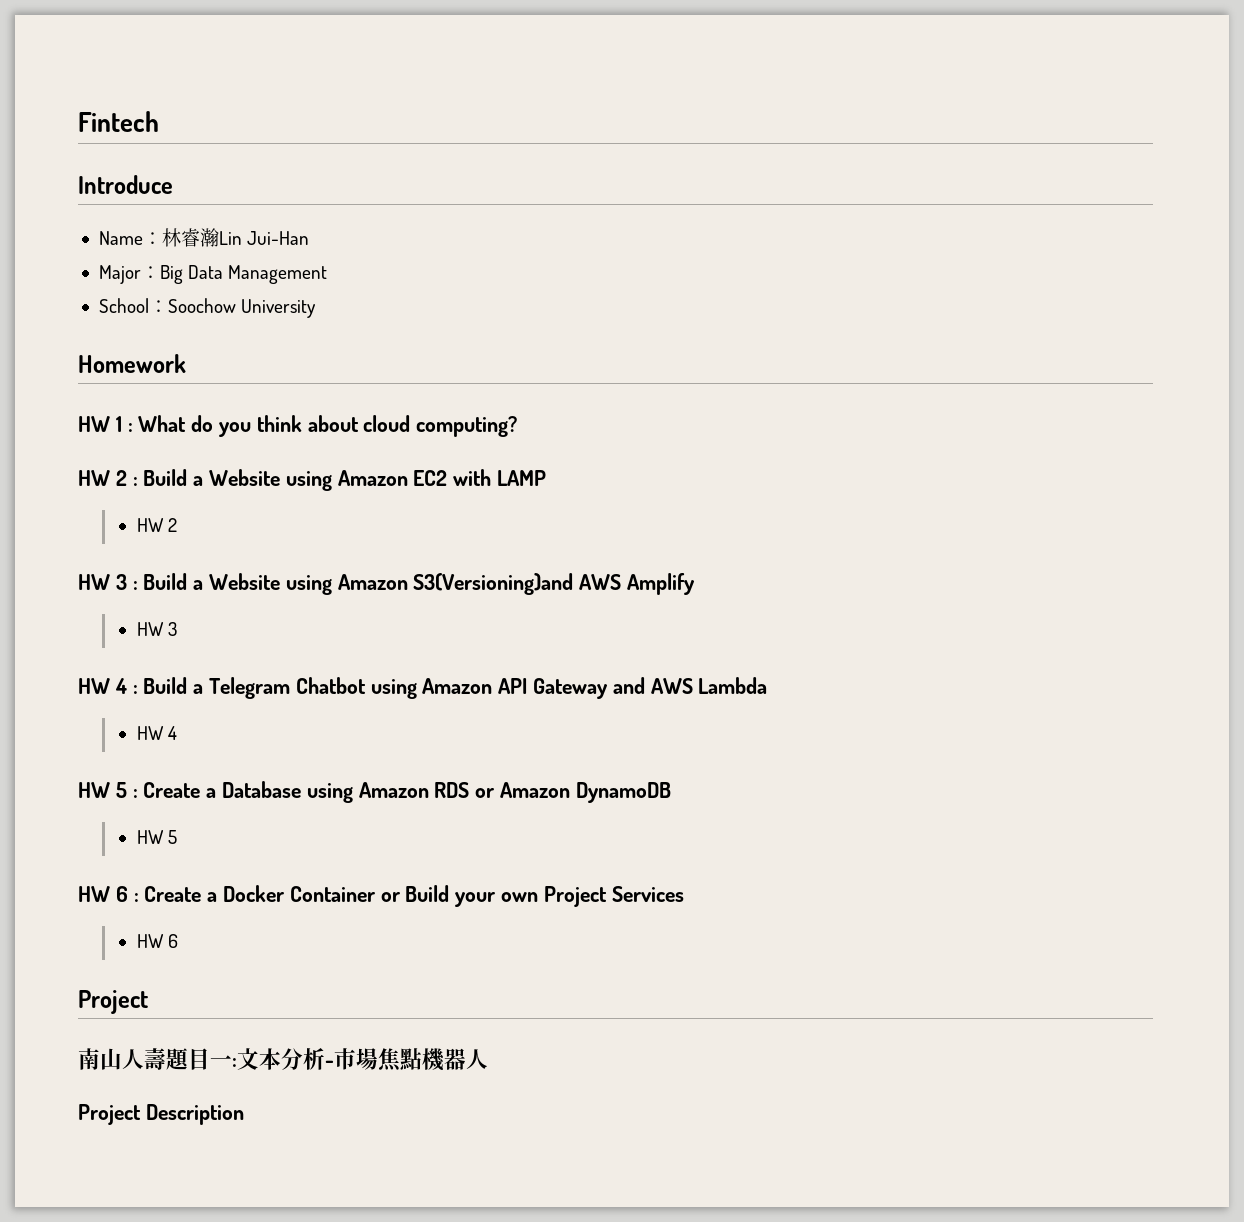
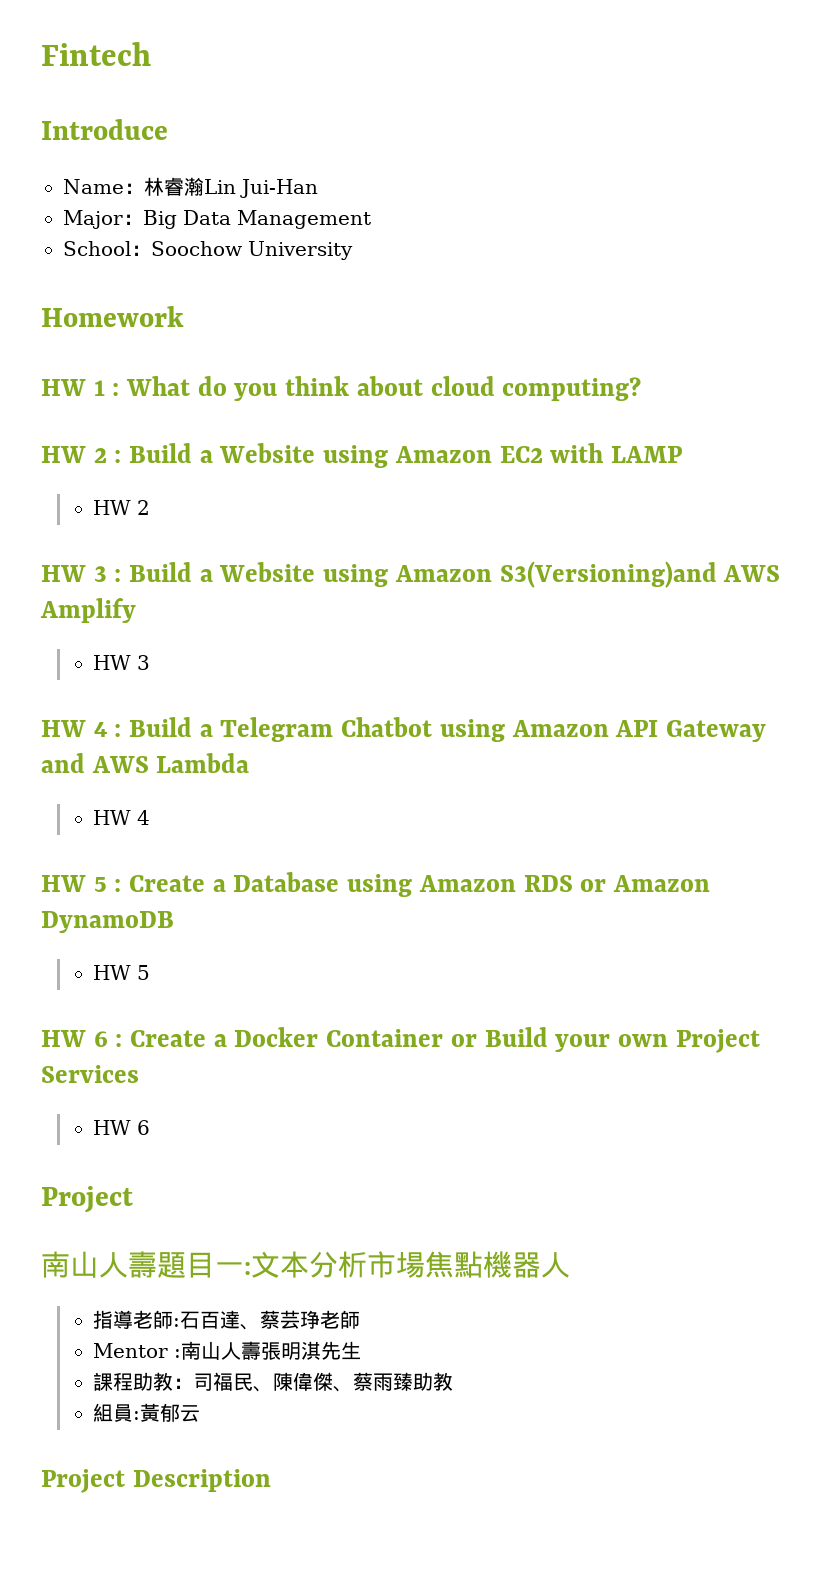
[325,1060,334,1067] - -> (367, 1264) none
(488, 1059) none -> [92,1310,360,1330] [92,1341,361,1360] [92,1372,453,1392] [92,1403,200,1422] // 指導老師:石百達、蔡芸琤老師 // Mentor :南山人壽張明淇先生 // 課程助教：司福民、陳偉傑、蔡雨臻助教 // 組員:黃郁云

